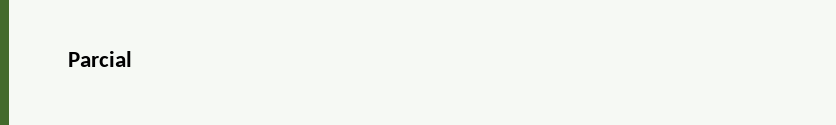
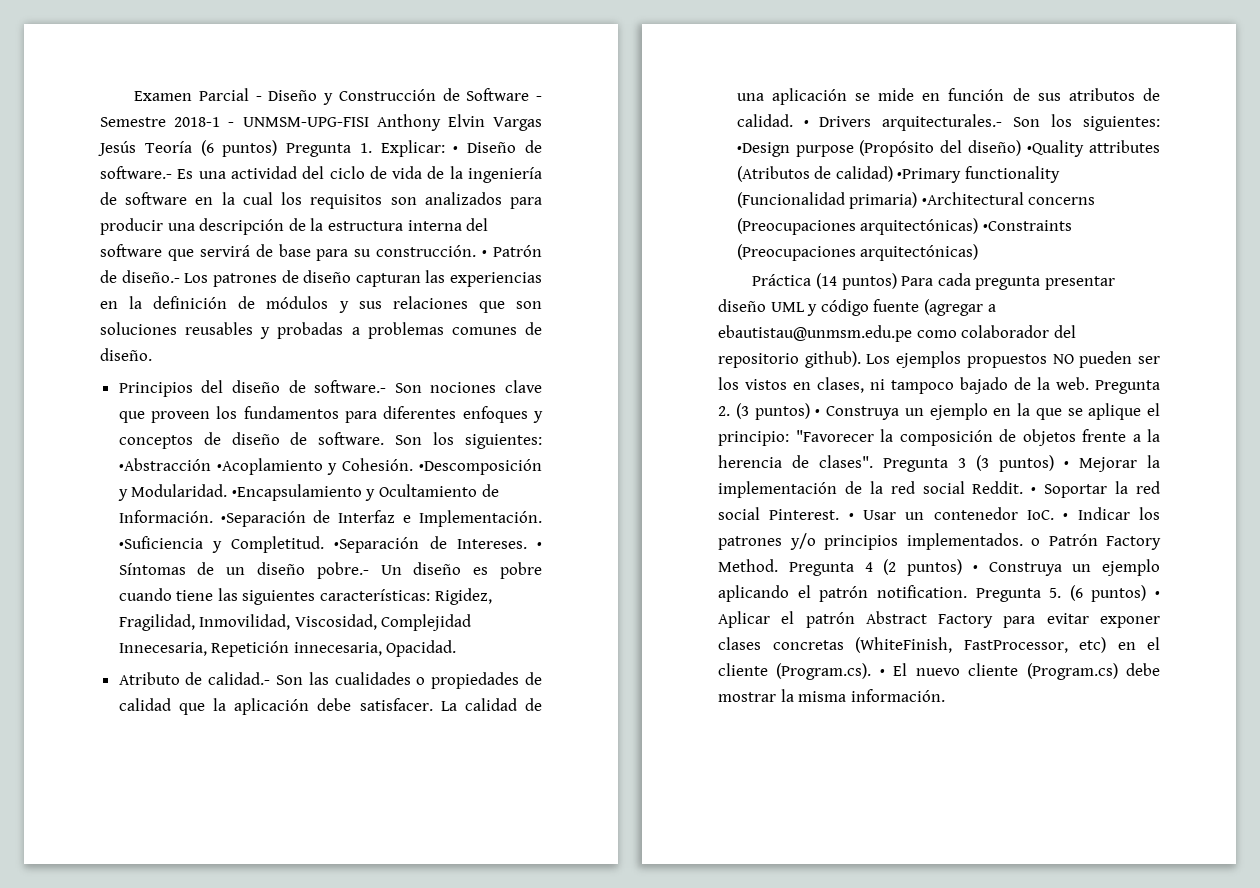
[68,51,132,67] Parcial -> [134,88,542,105] [100,114,542,131] [98,140,542,157] [100,166,542,183] [100,192,542,209] [100,218,489,235] [100,244,542,261] [100,270,542,287] [100,296,542,313] [100,322,542,339] [100,348,152,361] [118,380,542,397] [118,406,543,423] [118,432,542,449] [118,458,542,475] [117,484,499,501] [118,510,542,527] [118,536,542,553] [118,562,542,579] [118,588,492,605] [118,614,472,631] [118,640,457,657] [118,672,542,689] [118,698,542,715] [736,88,1160,105] [736,114,1160,131] [736,140,1160,157] [736,166,1061,183] [736,192,1096,209] [736,218,1072,235] [736,244,979,261] [752,273,1115,290] [718,299,996,316] [718,325,1076,342] [718,351,1160,368] [718,377,1160,394] [718,403,1160,420] [718,429,1160,446] [718,455,1160,472] [718,481,1160,498] [718,507,1160,520] [718,533,1161,550] [718,559,1160,576] [718,585,1160,602] [718,611,1160,628] [718,637,1160,653] [718,663,1160,680] [718,689,945,702] Examen Parcial - Diseño y Construcción de Software - Semestre 2018-1 - UNMSM-UPG-FISI Anthony Elvin Vargas Jesús Teoría (6 puntos) Pregunta 1. Explicar: • Diseño de software.- Es una actividad del ciclo de vida de la ingeniería de software en la cual los requisitos son analizados para producir una descripción de la estructura interna del software que servirá de base para su construcción. • Patrón de diseño.- Los patrones de diseño capturan las experiencias en la definición de módulos y sus relaciones que son soluciones reusables y probadas a problemas comunes de diseño. // Principios del diseño de software.- Son nociones clave que proveen los fundamentos para diferentes enfoques y conceptos de diseño de software. Son los siguientes: •Abstracción •Acoplamiento y Cohesión. •Descomposición y Modularidad. •Encapsulamiento y Ocultamiento de Información. •Separación de Interfaz e Implementación. •Suficiencia y Completitud. •Separación de Intereses. • Síntomas de un diseño pobre.- Un diseño es pobre cuando tiene las siguientes características: Rigidez, Fragilidad, Inmovilidad, Viscosidad, Complejidad Innecesaria, Repetición innecesaria, Opacidad. // Atributo de calidad.- Son las cualidades o propiedades de calidad que la aplicación debe satisfacer. La calidad de una aplicación se mide en función de sus atributos de calidad. • Drivers arquitecturales.- Son los siguientes: •Design purpose (Propósito del diseño) •Quality attributes (Atributos de calidad) •Primary functionality (Funcionalidad primaria) •Architectural concerns (Preocupaciones arquitectónicas) •Constraints (Preocupaciones arquitectónicas) // Práctica (14 puntos) Para cada pregunta presentar diseño UML y código fuente (agregar a ebautistau@unmsm.edu.pe como colaborador del repositorio github). Los ejemplos propuestos NO pueden ser los vistos en clases, ni tampoco bajado de la web. Pregunta 2. (3 puntos) • Construya un ejemplo en la que se aplique el principio: "Favorecer la composición de objetos frente a la herencia de clases". Pregunta 3 (3 puntos) • Mejorar la implementación de la red social Reddit. • Soportar la red social Pinterest. • Usar un contenedor IoC. • Indicar los patrones y/o principios implementados. o Patrón Factory Method. Pregunta 4 (2 puntos) • Construya un ejemplo aplicando el patrón notification. Pregunta 5. (6 puntos) • Aplicar el patrón Abstract Factory para evitar exponer clases concretas (WhiteFinish, FastProcessor, etc) en el cliente (Program.cs). • El nuevo cliente (Program.cs) debe mostrar la misma información.

